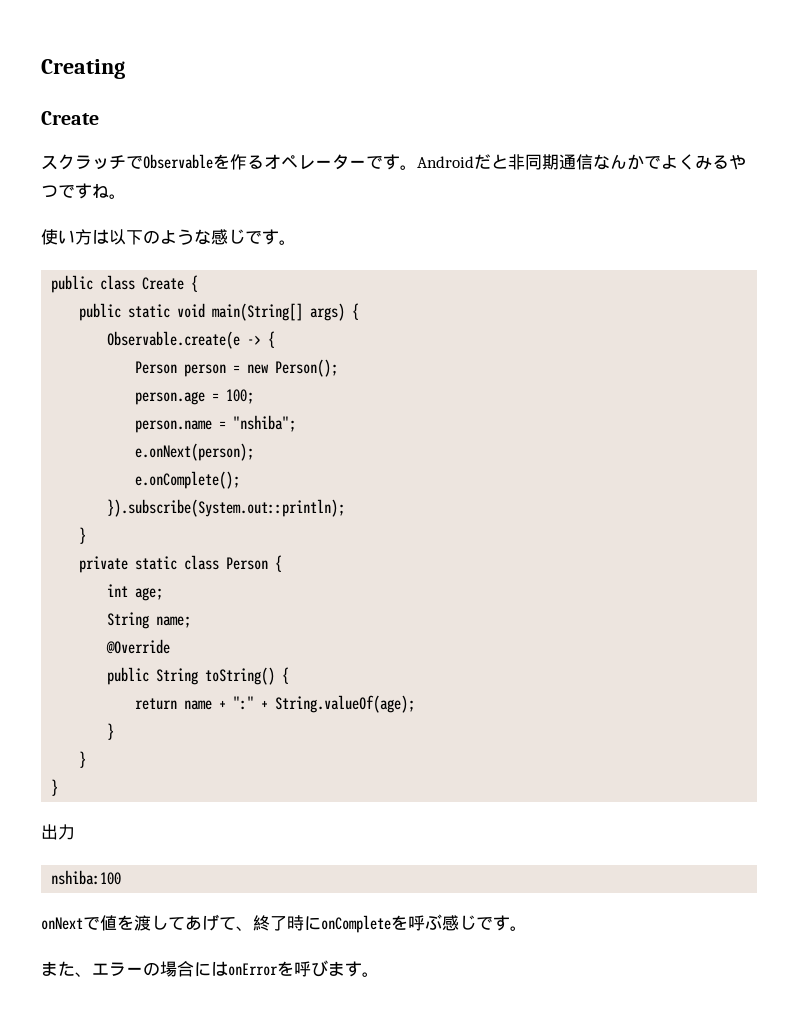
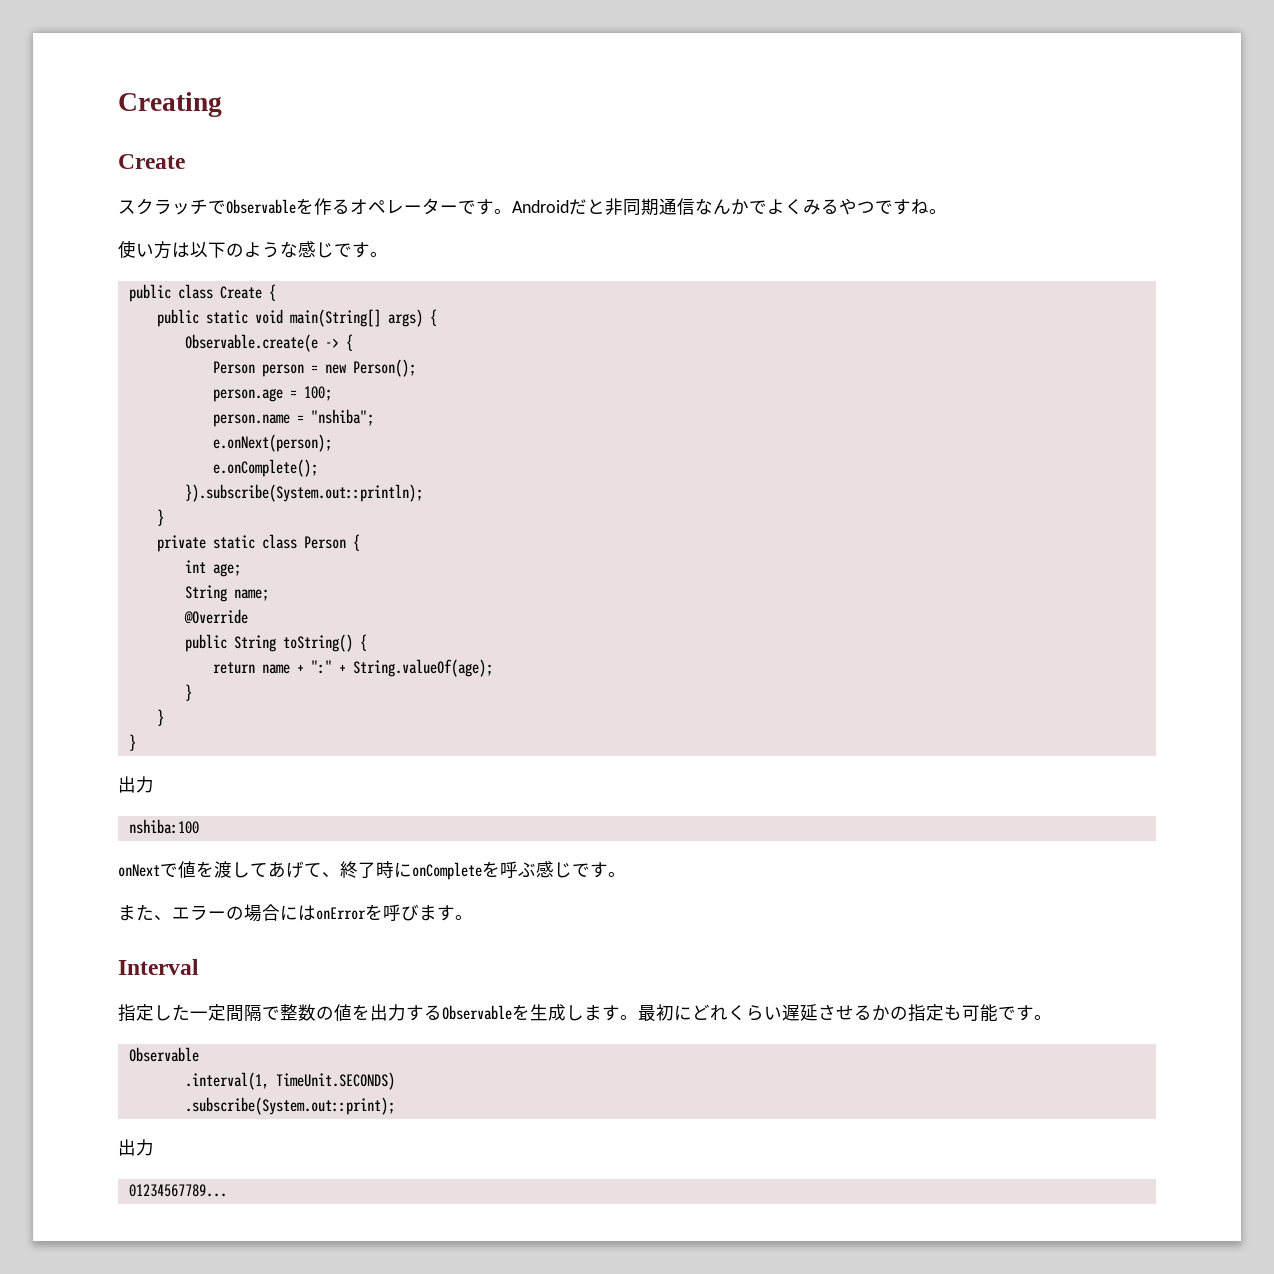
(379, 974) none -> [118,959,199,975] [118,1004,1052,1022] [128,1047,199,1062] [184,1072,395,1090] [184,1097,395,1115] [118,1139,154,1156] [128,1184,227,1197] // Interval // 指定した一定間隔で整数の値を出力するObservableを生成します。最初にどれくらい遅延させるかの指定も可能です。 // Observable // .interval(1, TimeUnit.SECONDS) // .subscribe(System.out::print); // 出力 // 01234567789...

